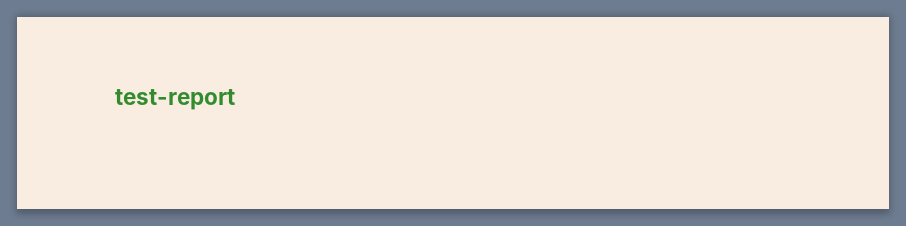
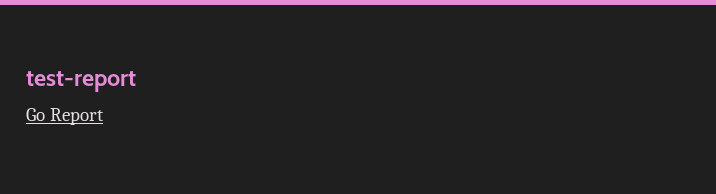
(235, 99) none -> [26,108,105,125] // Go Report

